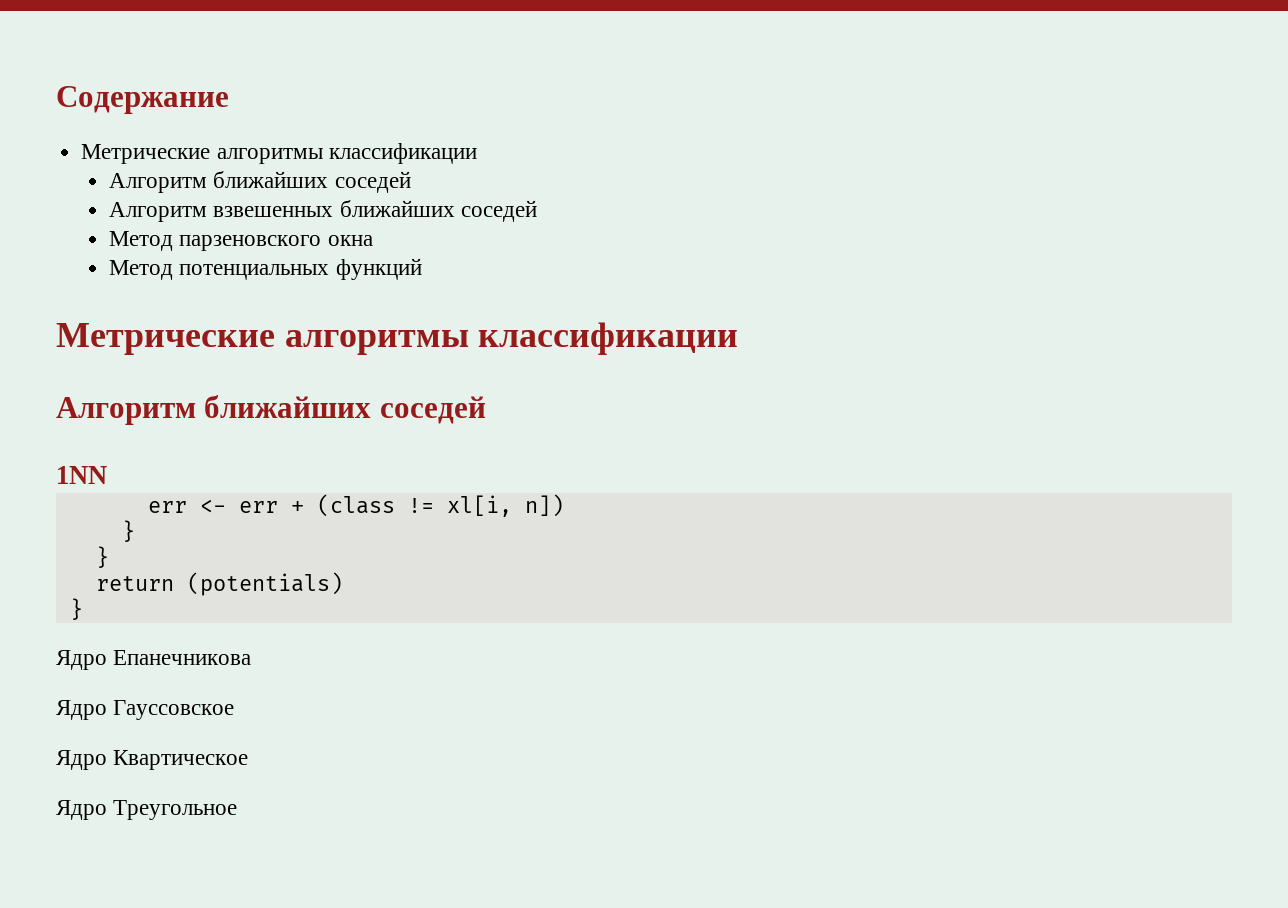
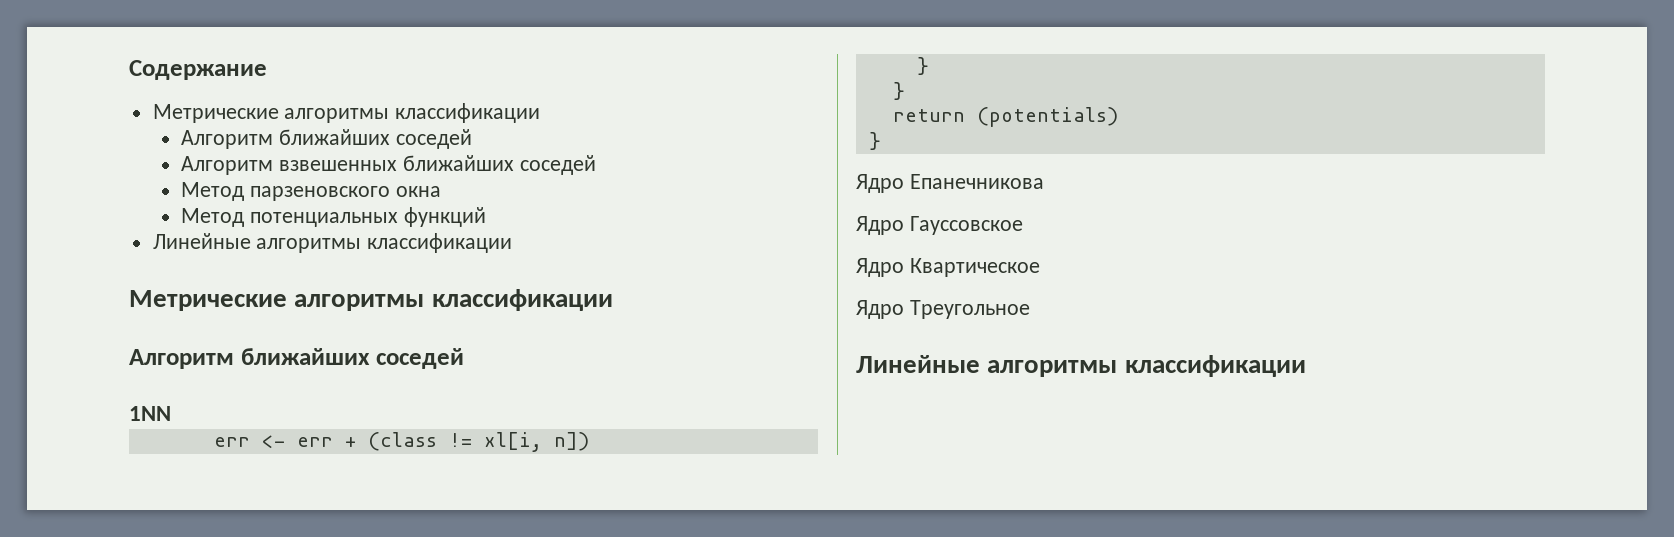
(422, 269) none -> [152,233,513,253] // Линейные алгоритмы классификации
(238, 810) none -> [856,355,1306,377] // Линейные алгоритмы классификации

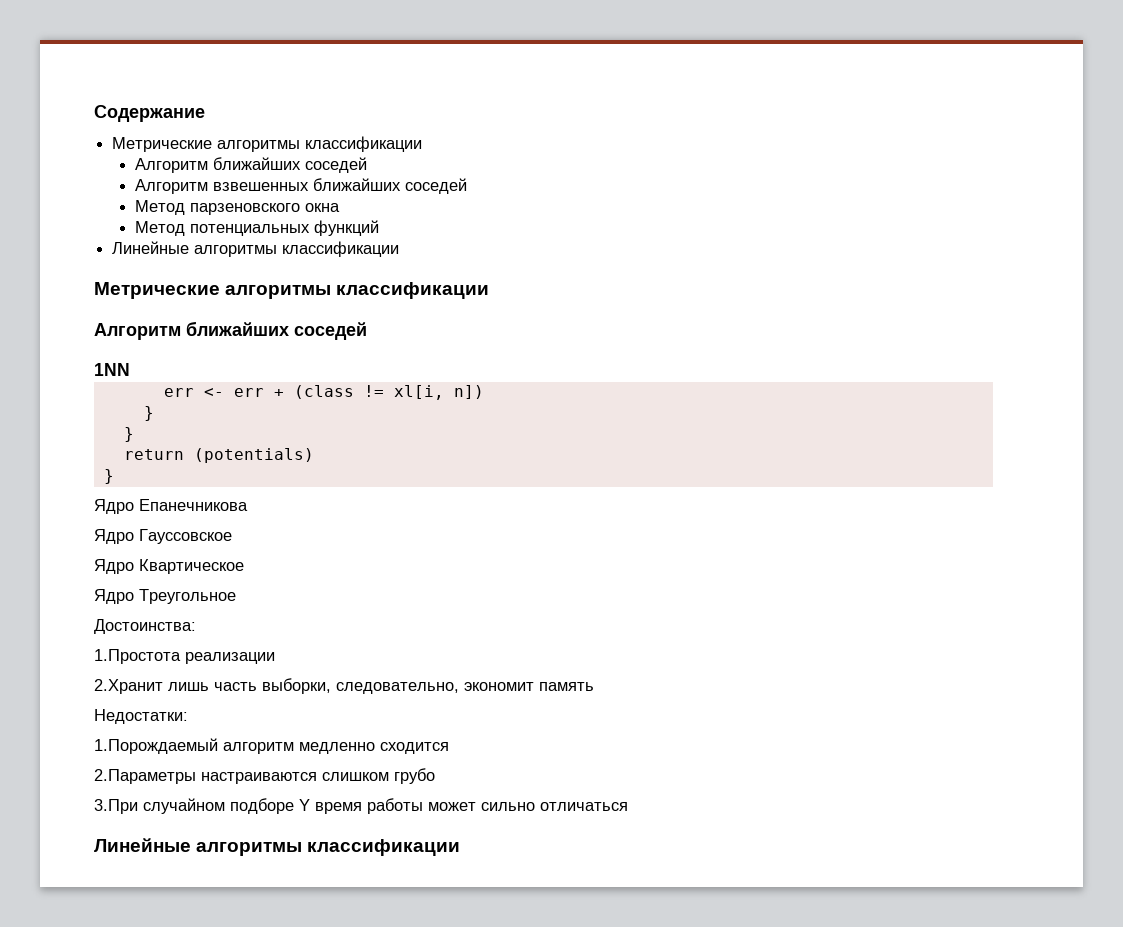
(1030, 309) none -> [94,619,196,634] [94,649,275,664] [94,678,594,694] [94,709,188,724] [94,738,449,754] [94,768,435,784] [94,798,628,814] // Достоинства: // 1.Простота реализации // 2.Хранит лишь часть выборки, следовательно, экономит память // Недостатки: // 1.Порождаемый алгоритм медленно сходится // 2.Параметры настраиваются слишком грубо // 3.При случайном подборе Y время работы может сильно отличаться

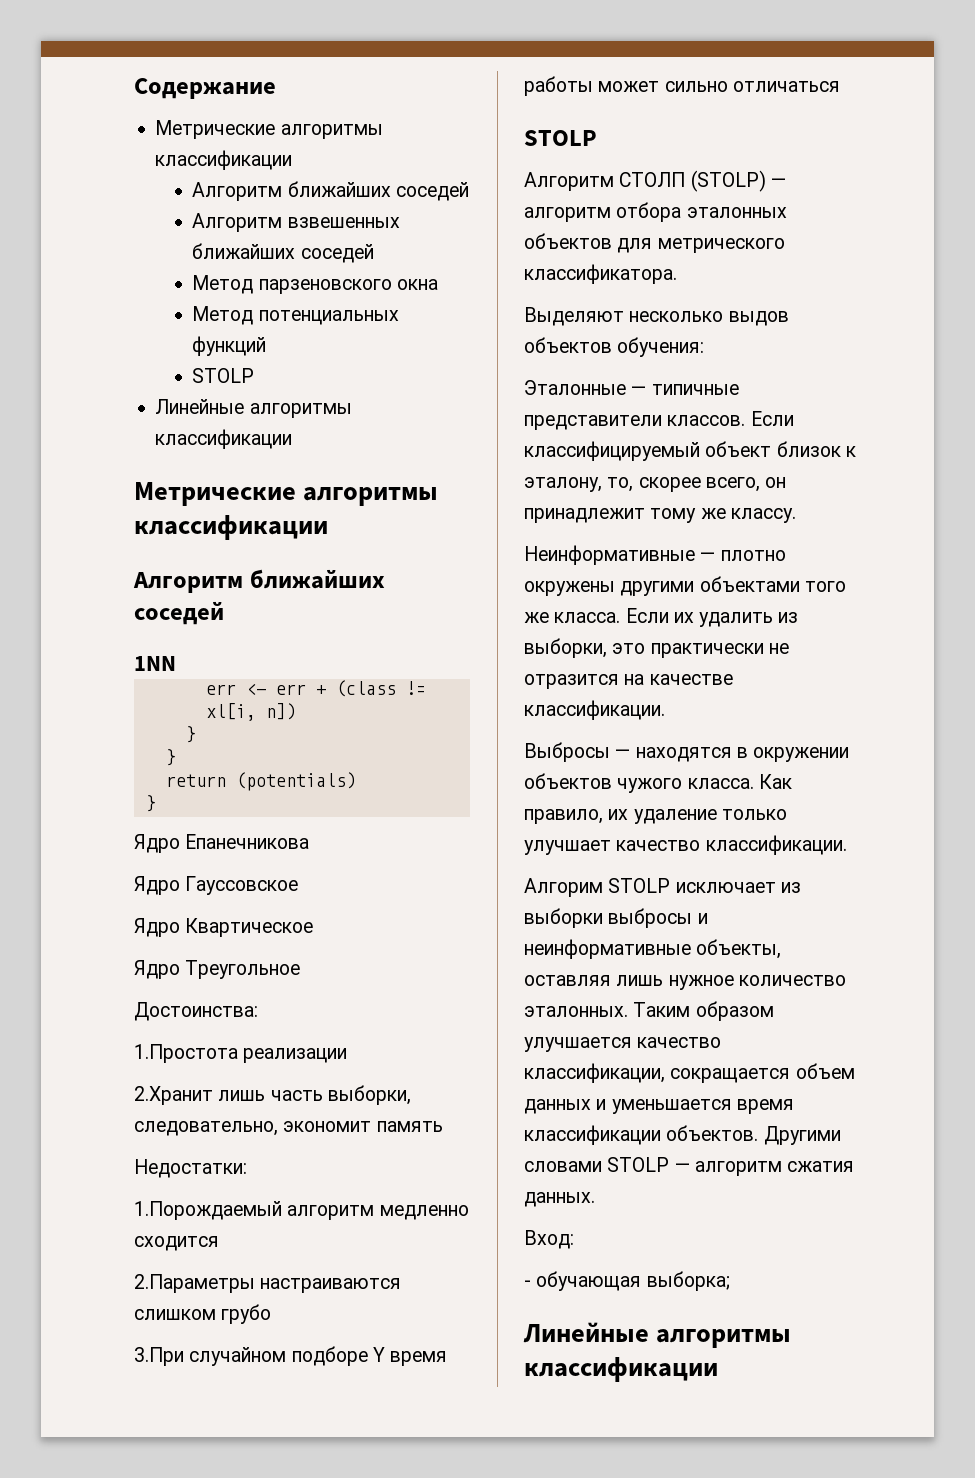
(379, 228) none -> [192,368,255,383] // STOLP
(628, 806) none -> [524,130,597,146] [524,170,786,192] [524,202,787,222] [524,233,785,253] [524,264,677,284] [524,307,789,326] [524,337,705,357] [524,380,739,395] [524,411,794,430] [524,441,856,461] [524,477,787,492] [524,508,796,523] [524,545,786,565] [524,576,846,596] [524,608,799,627] [524,638,789,658] [524,674,733,689] [524,700,665,720] [524,742,850,762] [524,773,792,793] [524,809,787,824] [524,835,847,855] [524,878,801,897] [524,908,708,928] [524,939,782,959] [524,975,846,990] [524,1001,774,1021] [524,1037,722,1052] [524,1063,855,1083] [524,1099,794,1114] [524,1125,841,1145] [524,1157,855,1176] [524,1192,595,1207] [524,1230,574,1249] [524,1271,730,1291] // STOLP // Алгоритм СТОЛП (STOLP) — алгоритм отбора эталонных объектов для метрического классификатора. // Выделяют несколько выдов объектов обучения: // Эталонные — типичные представители классов. Если классифицируемый объект близок к эталону, то, скорее всего, он принадлежит тому же классу. // Неинформативные — плотно окружены другими объектами того же класса. Если их удалить из выборки, это практически не отразится на качестве классификации. // Выбросы — находятся в окружении объектов чужого класса. Как правило, их удаление только улучшает качество классификации. // Алгорим STOLP исключает из выборки выбросы и неинформативные объекты, оставляя лишь нужное количество эталонных. Таким образом улучшается качество классификации, сокращается объем данных и уменьшается время классификации объектов. Другими словами STOLP — алгоритм сжатия данных. // Вход: // - обучающая выборка;

